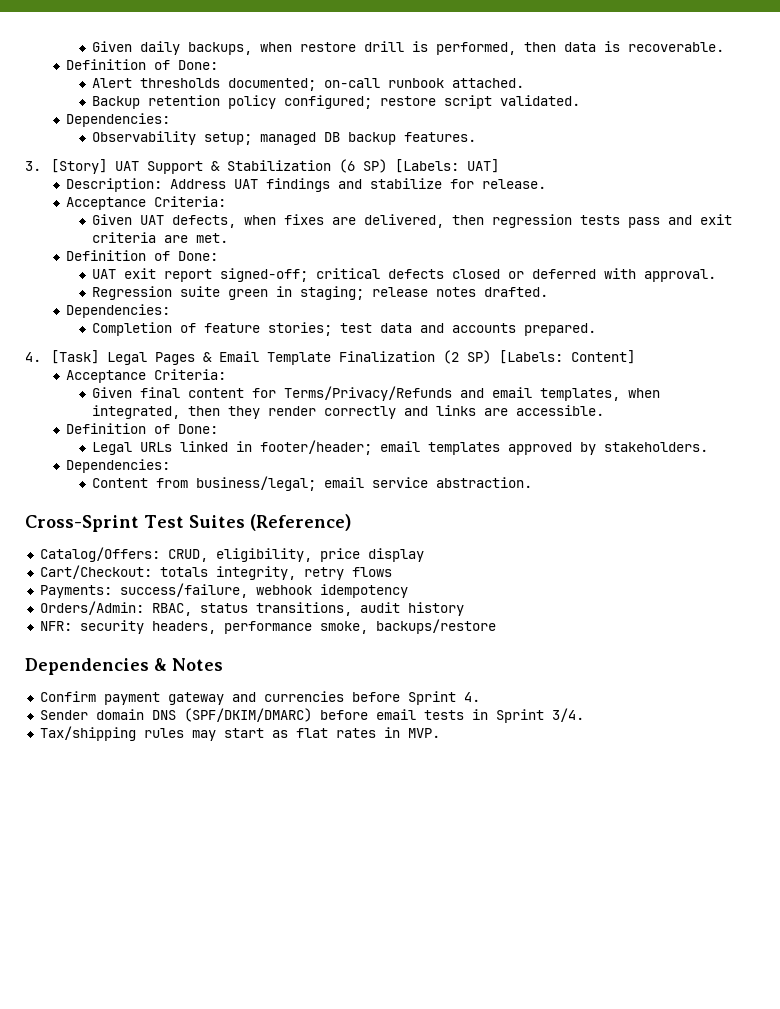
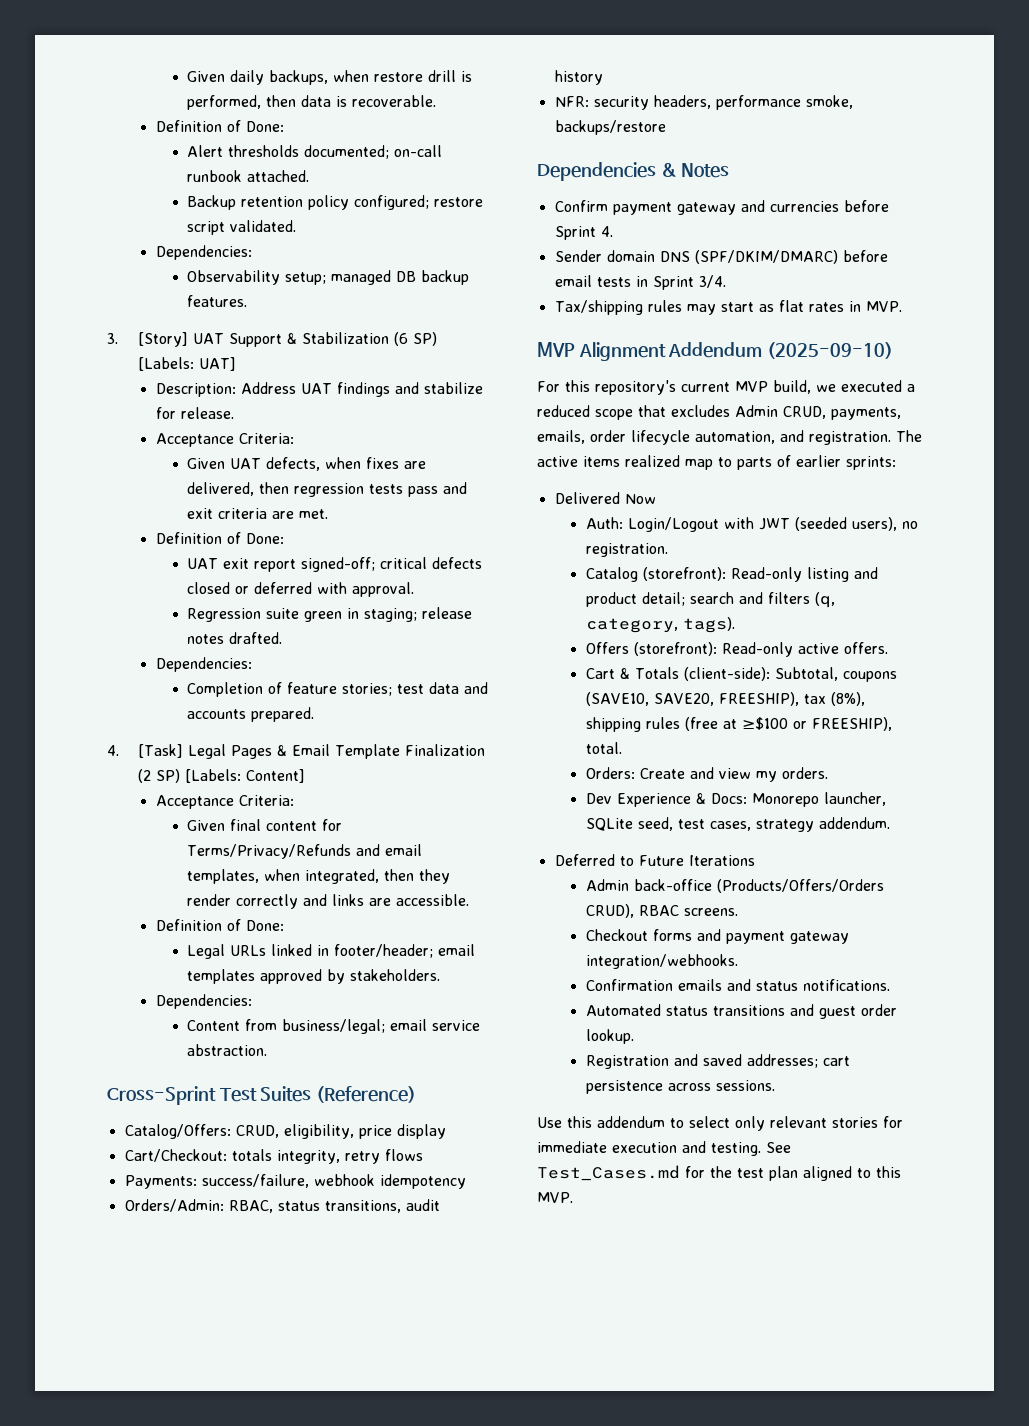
(440, 733) none -> [537,342,894,361] [537,380,915,395] [537,405,901,420] [537,430,922,445] [537,455,896,470] [554,492,656,504] [585,517,918,532] [585,543,668,557] [585,567,878,582] [585,592,835,608] [585,617,735,633] [585,642,888,657] [585,667,897,682] [585,692,865,706] [585,717,892,732] [585,742,622,754] [585,767,828,782] [585,792,886,807] [585,817,890,832] [554,854,755,866] [585,879,884,893] [585,904,738,918] [585,929,849,944] [585,954,738,969] [585,979,890,991] [585,1004,897,1019] [585,1029,634,1044] [585,1054,850,1069] [585,1080,775,1094] [537,1116,903,1131] [537,1141,791,1156] [537,1165,901,1181] [537,1192,573,1203] // MVP Alignment Addendum (2025-09-10) // For this repository's current MVP build, we executed a reduced scope that excludes Admin CRUD, payments, emails, order lifecycle automation, and registration. The active items realized map to parts of earlier sprints: // Delivered Now // Auth: Login/Logout with JWT (seeded users), no registration. // Catalog (storefront): Read-only listing and product detail; search and filters (q, category, tags). // Offers (storefront): Read-only active offers. // Cart & Totals (client-side): Subtotal, coupons (SAVE10, SAVE20, FREESHIP), tax (8%), shipping rules (free at ≥$100 or FREESHIP), total. // Orders: Create and view my orders. // Dev Experience & Docs: Monorepo launcher, SQLite seed, test cases, strategy addendum. // Deferred to Future Iterations // Admin back-office (Products/Offers/Orders CRUD), RBAC screens. // Checkout forms and payment gateway integration/webhooks. // Confirmation emails and status notifications. // Automated status transitions and guest order lookup. // Registration and saved addresses; cart persistence across sessions. // Use this addendum to select only relevant stories for immediate execution and testing. See Test_Cases.md for the test plan aligned to this MVP.

